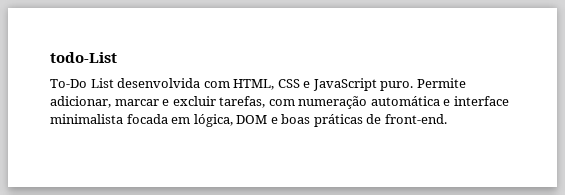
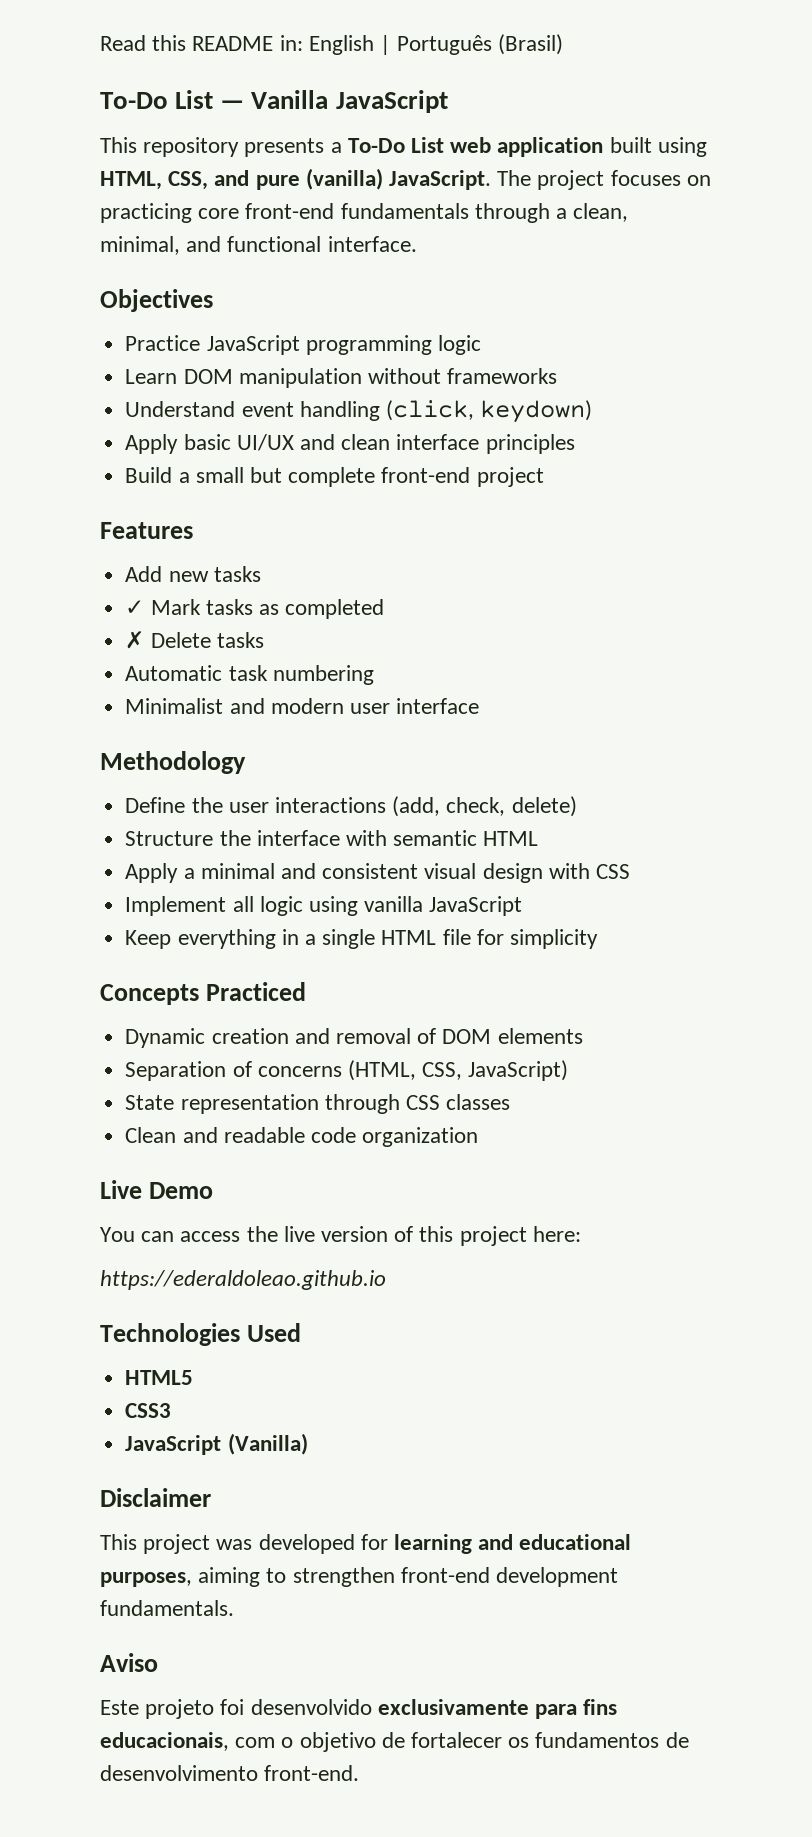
[50,52,117,63] [50,78,466,91] [50,96,509,109] [50,114,382,127] todo-List // To-Do List desenvolvida com HTML, CSS e JavaScript puro. Permite adicionar, marcar e excluir tarefas, com numeração automática e interface minimalista focada em lógica, DOM e boas práticas de -> [100,34,564,55] [100,90,448,113] [100,137,707,157] [100,168,711,190] [100,203,629,223] [100,236,417,255] [100,289,213,312] [125,335,481,355] [125,368,558,388] [125,400,593,423] [125,434,575,454] [125,467,544,487] [100,522,193,539] [125,566,261,582] [125,599,385,619] [125,631,264,649] [125,665,374,685] [125,698,480,714] [100,751,246,774] [125,796,577,817] [125,830,539,846] [125,863,630,883] [125,896,523,916] [125,929,598,949] [100,982,306,1005] [125,1028,583,1048] [125,1060,569,1081] [125,1094,511,1114] [125,1127,479,1147] [100,1180,213,1199] [100,1226,581,1246] [100,1270,386,1290] [100,1323,301,1346] [125,1370,194,1385] [125,1403,172,1418] [125,1433,308,1455] [100,1488,211,1507] [100,1534,632,1554] [100,1567,619,1587] [100,1600,234,1616] [100,1653,158,1672] [100,1699,618,1719] [100,1732,689,1752] [100,1765,258,1781] Read this README in: English | Português (Brasil) // To-Do List — Vanilla JavaScript // This repository presents a To-Do List web application built using HTML, CSS, and pure (vanilla) JavaScript. The project focuses on practicing core front-end fundamentals through a clean, minimal, and functional interface. // Objectives // Practice JavaScript programming logic // Learn DOM manipulation without frameworks // Understand event handling (click, keydown) // Apply basic UI/UX and clean interface principles // Build a small but complete front-end project // Features // Add new tasks // ✓ Mark tasks as completed // ✗ Delete tasks // Automatic task numbering // Minimalist and modern user interface // Methodology // Define the user interactions (add, check, delete) // Structure the interface with semantic HTML // Apply a minimal and consistent visual design with CSS // Implement all logic using vanilla JavaScript // Keep everything in a single HTML file for simplicity // Concepts Practiced // Dynamic creation and removal of DOM elements // Separation of concerns (HTML, CSS, JavaScript) // State representation through CSS classes // Clean and readable code organization // Live Demo // You can access the live version of this project here: // https://ederaldoleao.github.io // Technologies Used // HTML5 // CSS3 // JavaScript (Vanilla) // Disclaimer // This project was developed for learning and educational purposes, aiming to strengthen front-end development fundamentals. // Aviso // Este projeto foi desenvolvido exclusivamente para fins educacionais, com o objetivo de fortalecer os fundamentos de desenvolvimento

